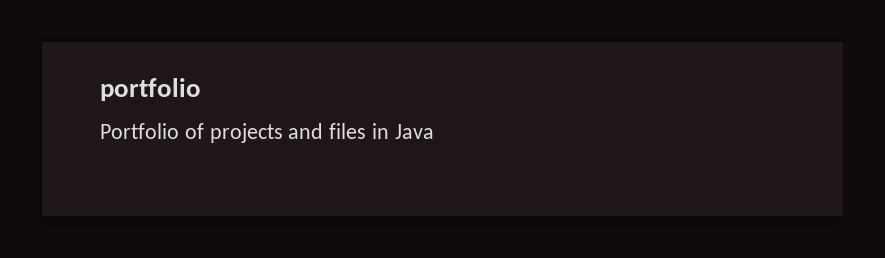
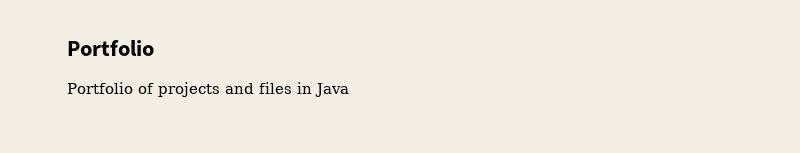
[100,78,201,101] portfolio -> [67,40,154,56] Portfolio

